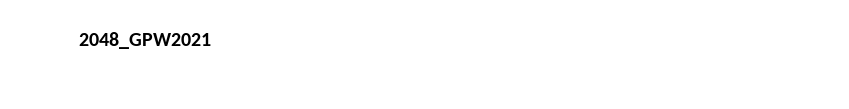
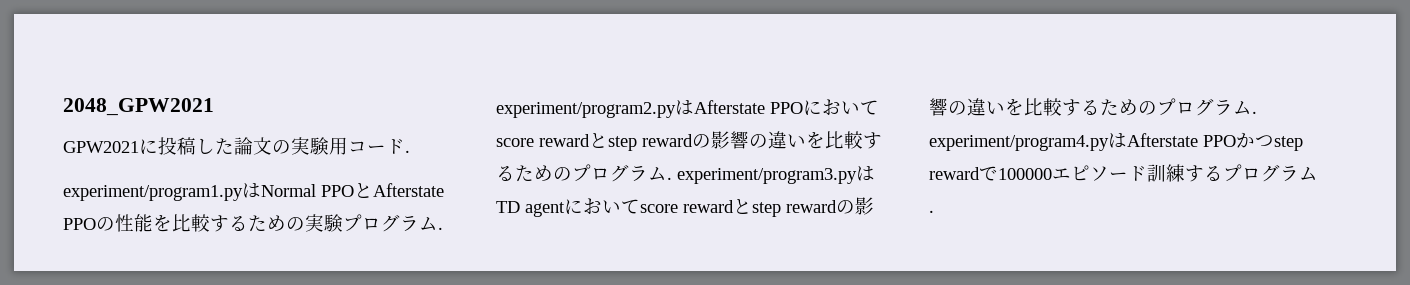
(211, 40) none -> [63,137,410,155] [63,183,444,201] [63,214,443,232] [496,99,879,118] [496,131,882,151] [496,164,875,184] [496,197,874,217] [929,98,1257,116] [929,132,1303,151] [929,164,1318,182] [929,210,934,213] // GPW2021に投稿した論文の実験用コード. // experiment/program1.pyはNormal PPOとAfterstate PPOの性能を比較するための実験プログラム. experiment/program2.pyはAfterstate PPOにおいてscore rewardとstep rewardの影響の違いを比較するためのプログラム. experiment/program3.pyはTD agentにおいてscore rewardとstep rewardの影響の違いを比較するためのプログラム. experiment/program4.pyはAfterstate PPOかつstep rewardで100000エピソード訓練するプログラム.

